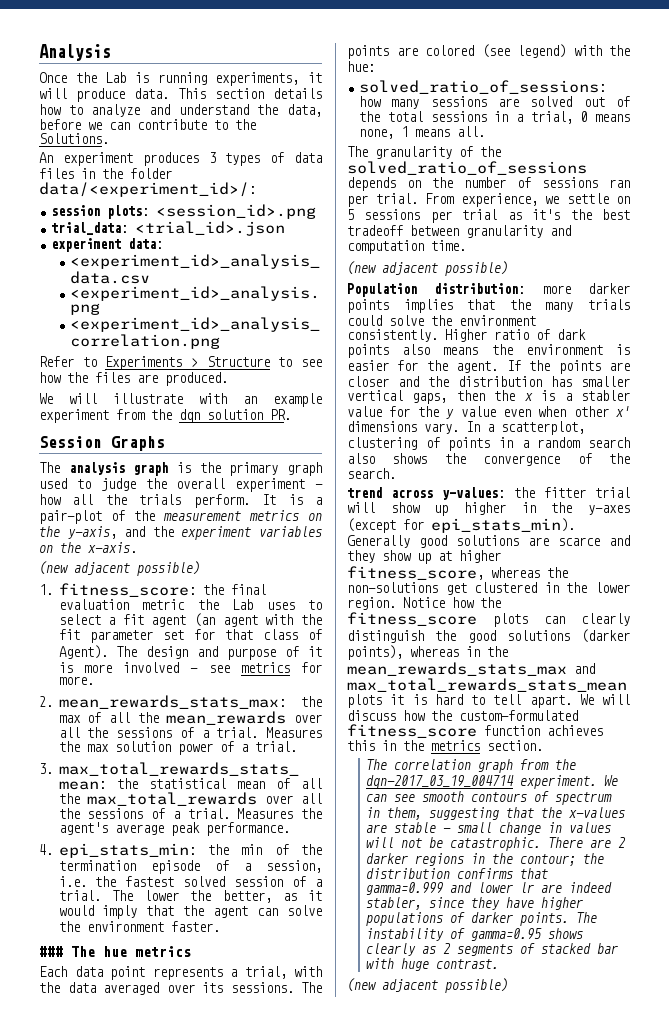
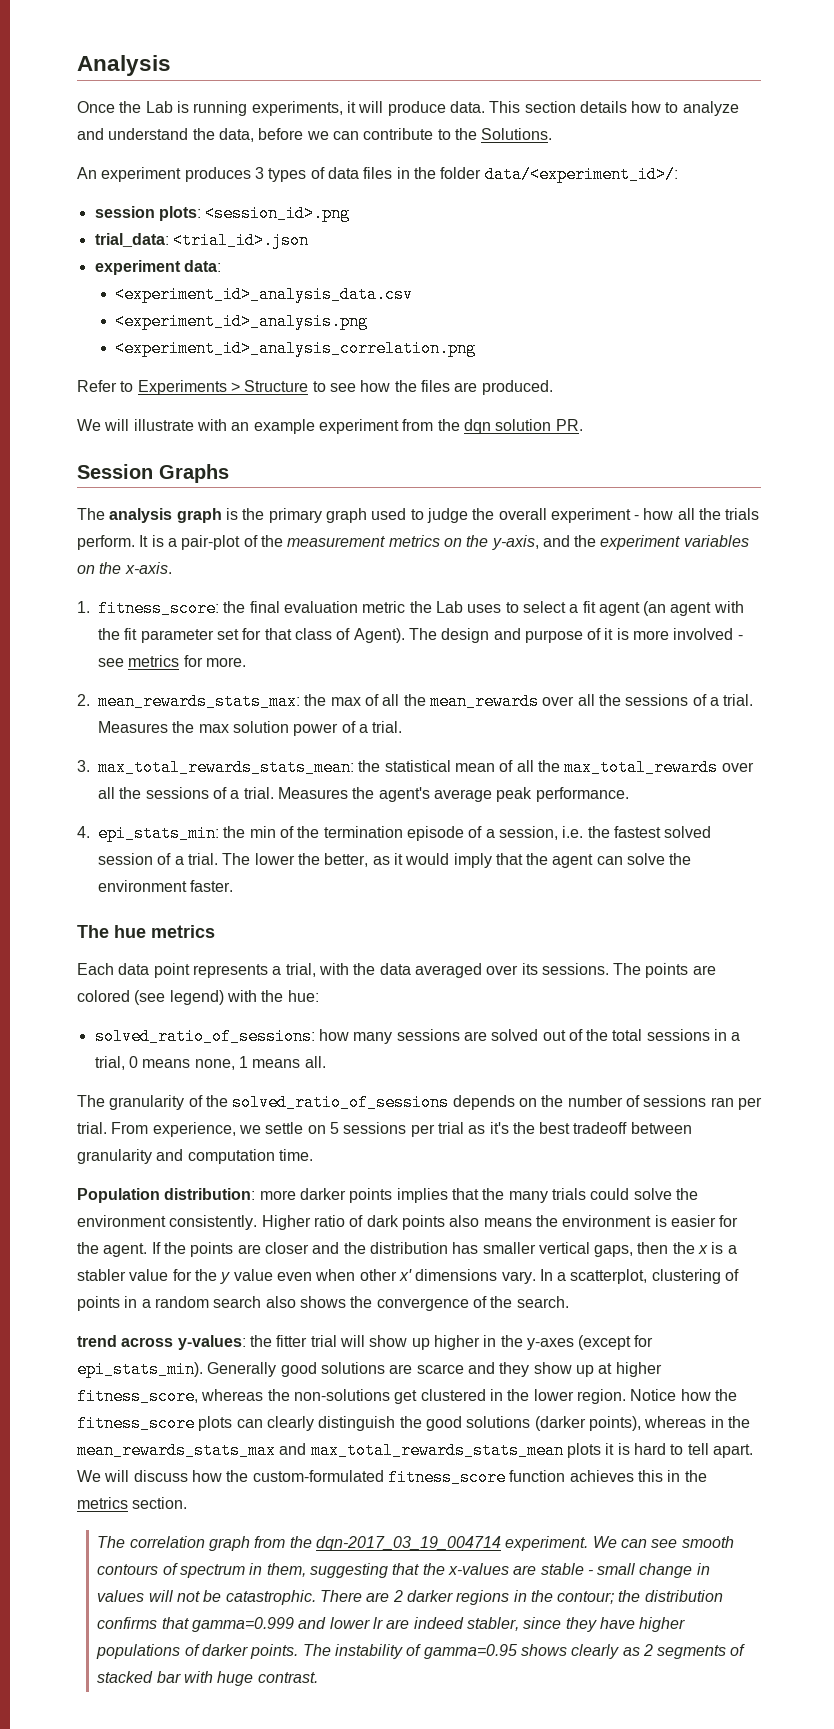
[39,561,200,576] // (new adjacent possible) -> (172, 568) none
[39,946,63,957] ### -> (234, 886) none
[347,261,508,276] // (new adjacent possible) -> (313, 1155) none
[347,978,508,993] // (new adjacent possible) -> (318, 1677) none

